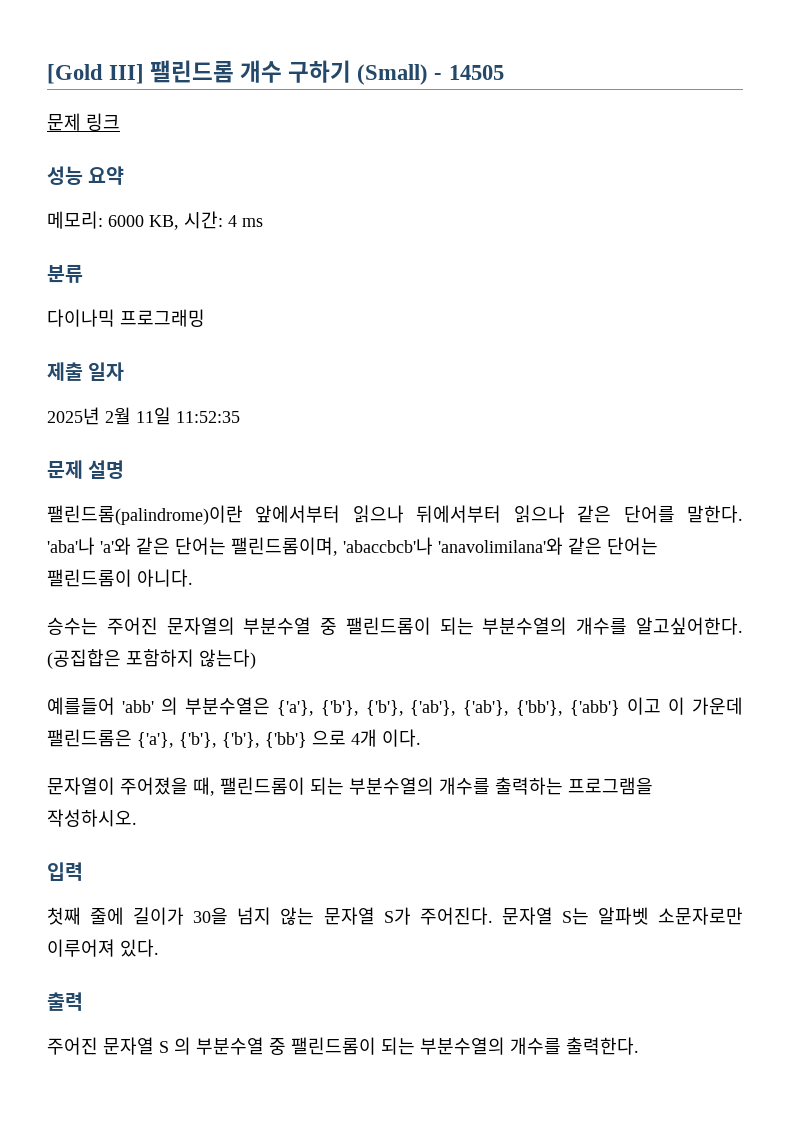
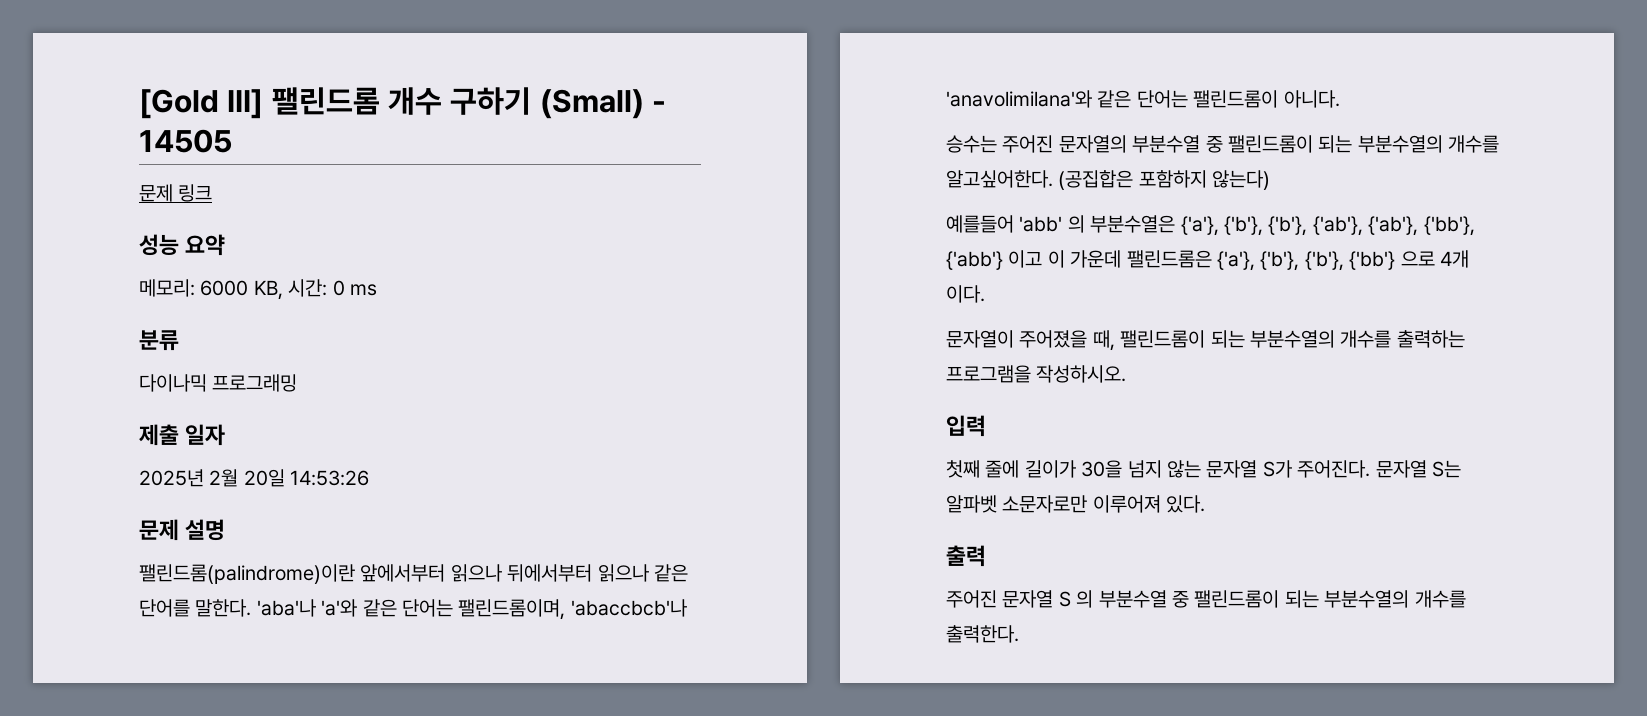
[228,215,237,227] 4 -> [332,280,345,296] 0
[136,407,240,425] 11일 11:52:35 -> [243,469,370,487] 20일 14:53:26

